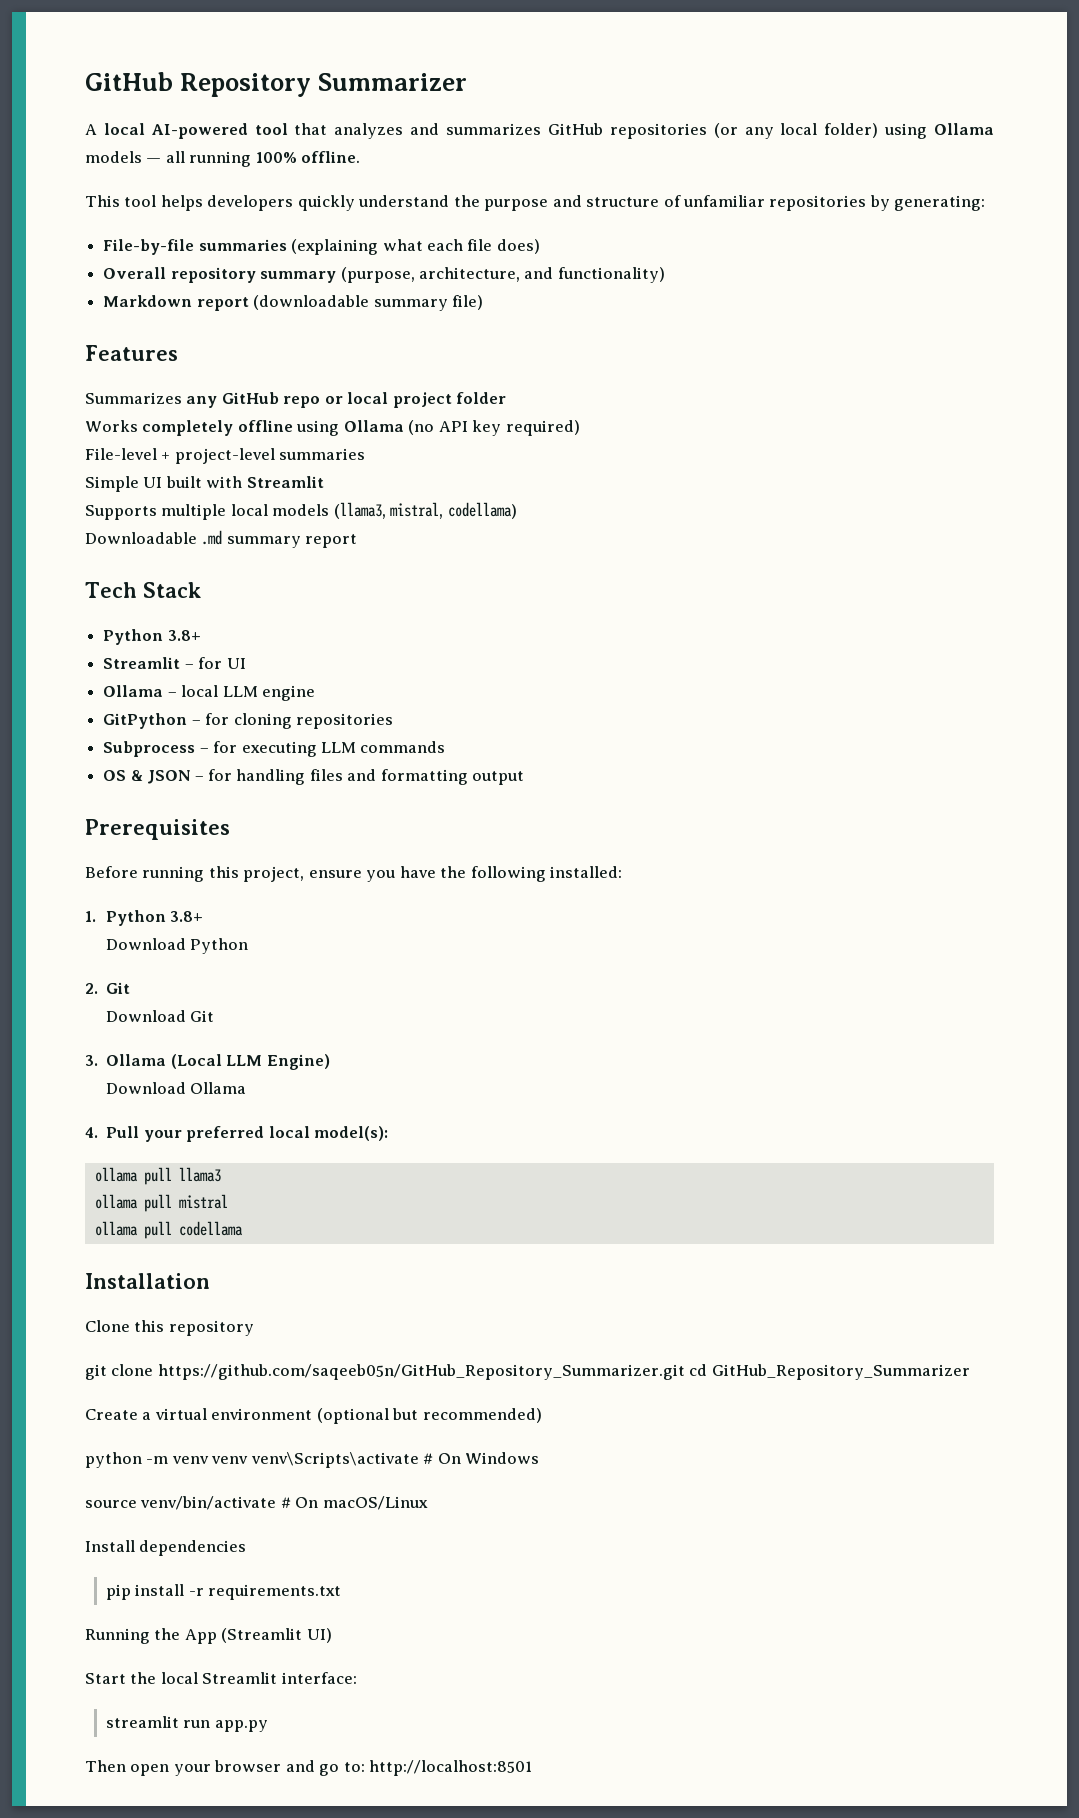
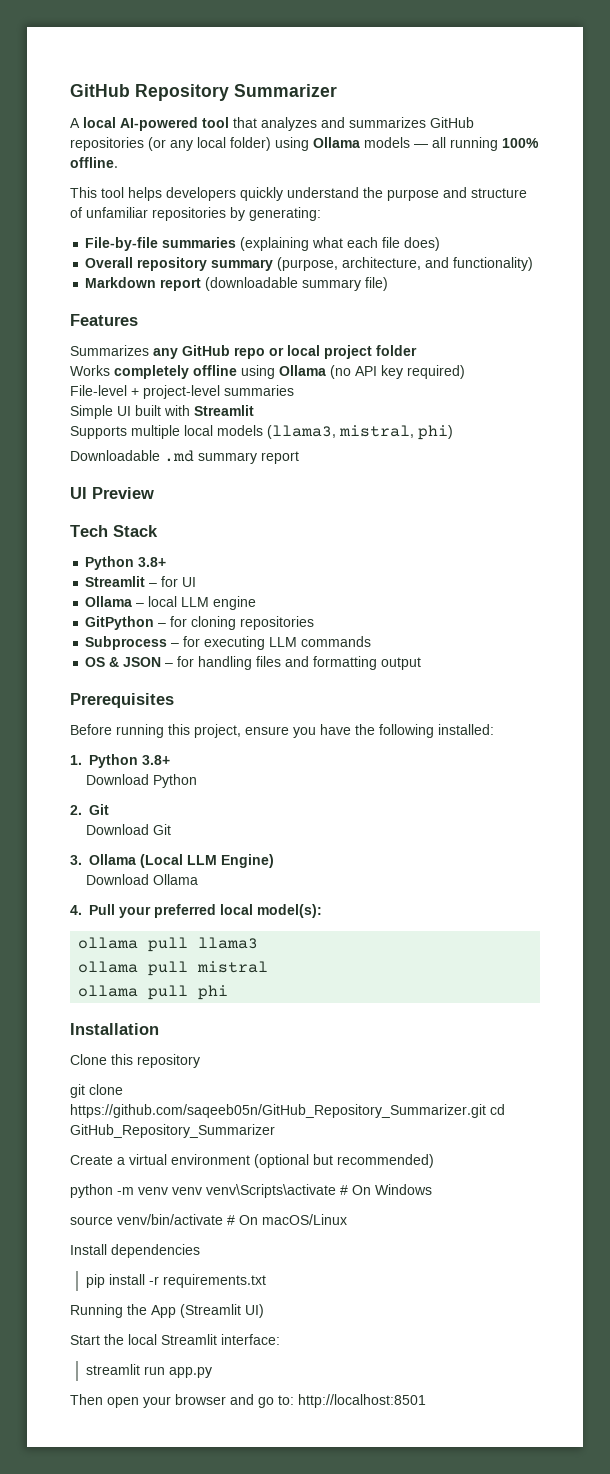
[447,502,517,519] codellama) -> [418,425,453,440] phi)
(358, 541) none -> [70,487,154,499] // UI Preview
[178,1221,243,1236] codellama -> [198,985,229,1000] phi

